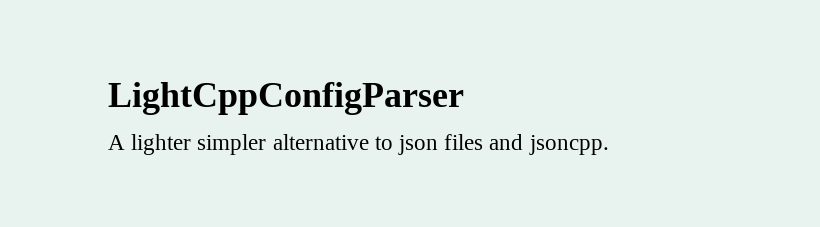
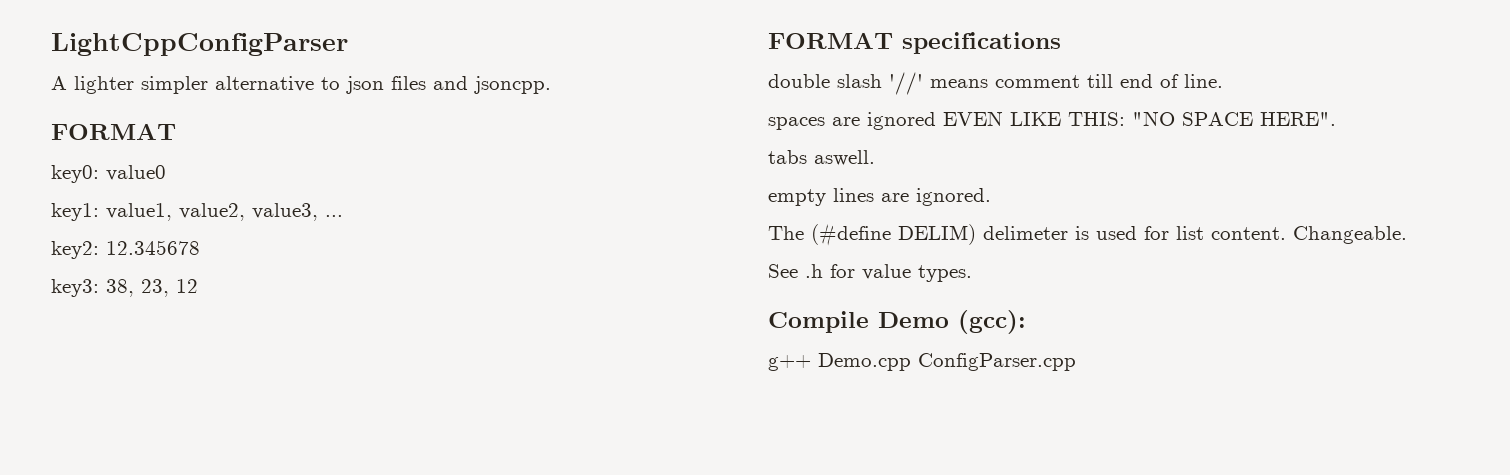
(609, 145) none -> [51,123,176,140] [51,165,166,183] [51,203,343,221] [51,240,200,259] [51,279,198,297] [768,32,1061,54] [768,72,1223,95] [768,111,1336,130] [768,150,875,166] [768,188,991,206] [768,223,1407,246] [768,264,972,282] [768,310,1026,334] [768,353,1076,371] // FORMAT // key0: value0 // key1: value1, value2, value3, ... // key2: 12.345678 // key3: 38, 23, 12 // FORMAT specifications // double slash '//' means comment till end of line. // spaces are ignored EVEN LIKE THIS: "NO SPACE HERE". // tabs aswell. // empty lines are ignored. // The (#define DELIM) delimeter is used for list content. Changeable. // See .h for value types. // Compile Demo (gcc): // g++ Demo.cpp ConfigParser.cpp

